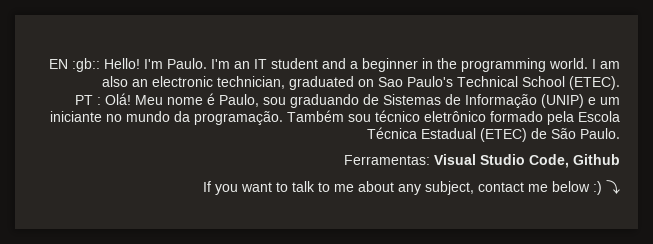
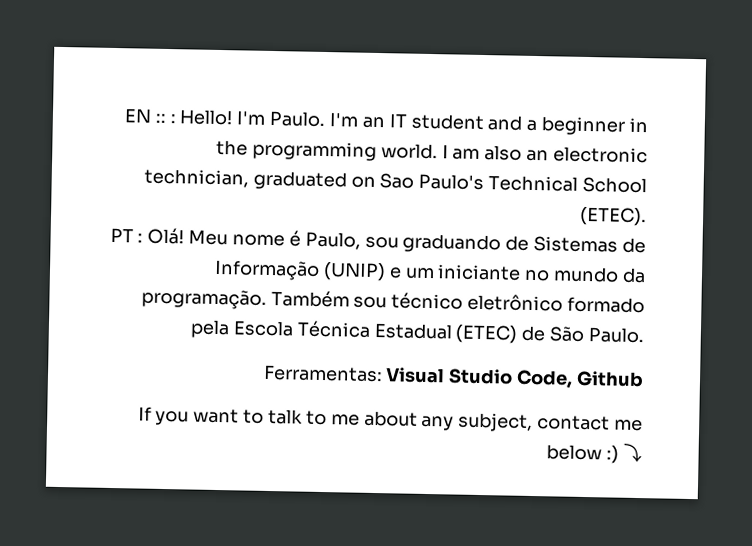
[72,58,100,72] :gb:: -> [154,113,176,124] :: :

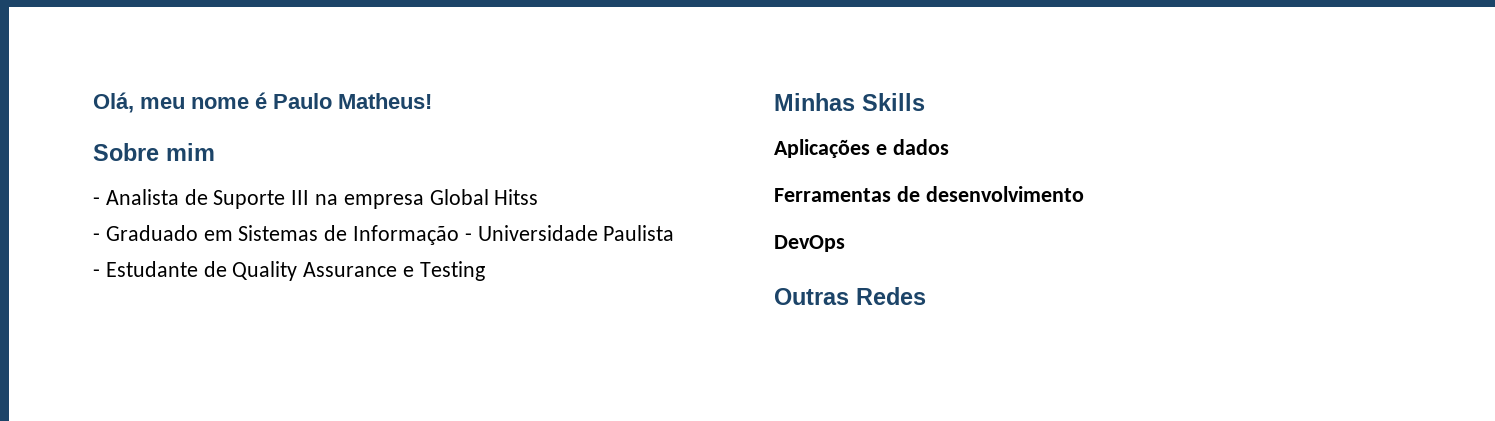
[123,108,649,136] [215,139,649,164] [143,168,648,194] [579,206,647,227] [109,227,646,254] [213,259,647,284] [140,288,645,314] [189,319,645,344] [262,364,644,389] [137,406,644,433] [546,443,642,464] EN :: : Hello! I'm Paulo. I'm an IT student and a beginner in the programming world. I am also an electronic technician, graduated on Sao Paulo's Technical School (ETEC). // PT : Olá! Meu nome é Paulo, sou graduando de Sistemas de Informação (UNIP) e um iniciante no mundo da programação. Também sou técnico eletrônico formado pela Escola Técnica Estadual (ETEC) de São Paulo. // Ferramentas: Visual Studio Code, Github // If you want to talk to me about any subject, contact me below :) ⤵ -> [93,92,432,113] [93,143,215,161] [93,189,539,209] [93,225,675,245] [93,261,485,281] [774,93,925,111] [774,139,949,158] [774,186,1084,202] [774,235,845,252] [774,287,926,305] Olá, meu nome é Paulo Matheus! // Sobre mim // - Analista de Suporte III na empresa Global Hitss // - Graduado em Sistemas de Informação - Universidade Paulista // - Estudante de Quality Assurance e Testing // Minhas Skills // Aplicações e dados // Ferramentas de desenvolvimento // DevOps // Outras Redes

